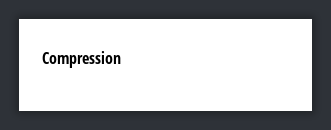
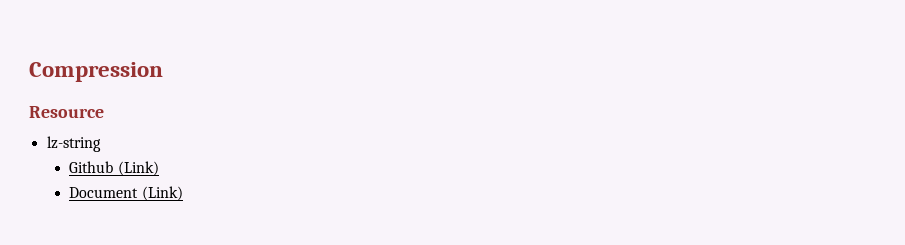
(121, 59) none -> [29,106,104,118] [46,136,101,152] [69,161,159,176] [69,186,183,201] // Resource // lz-string // Github (Link) // Document (Link)

